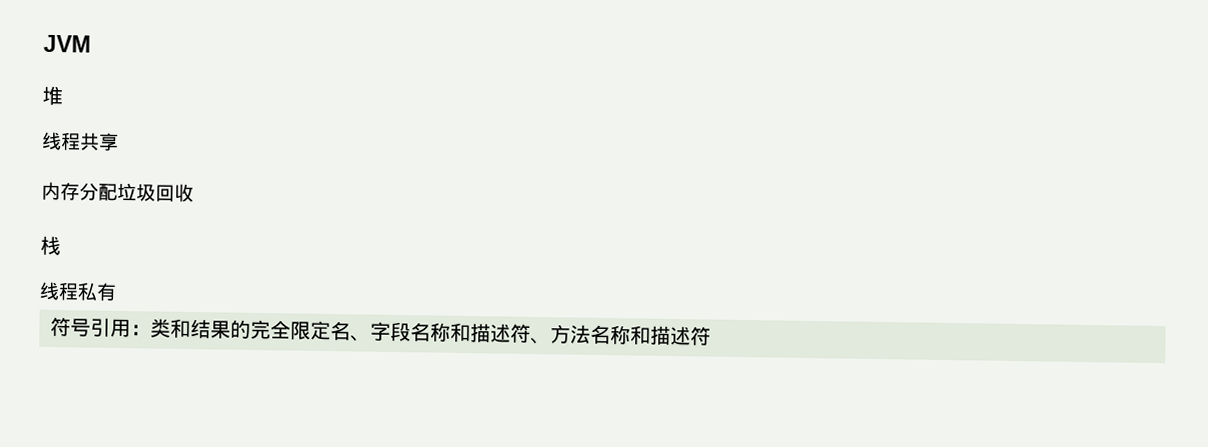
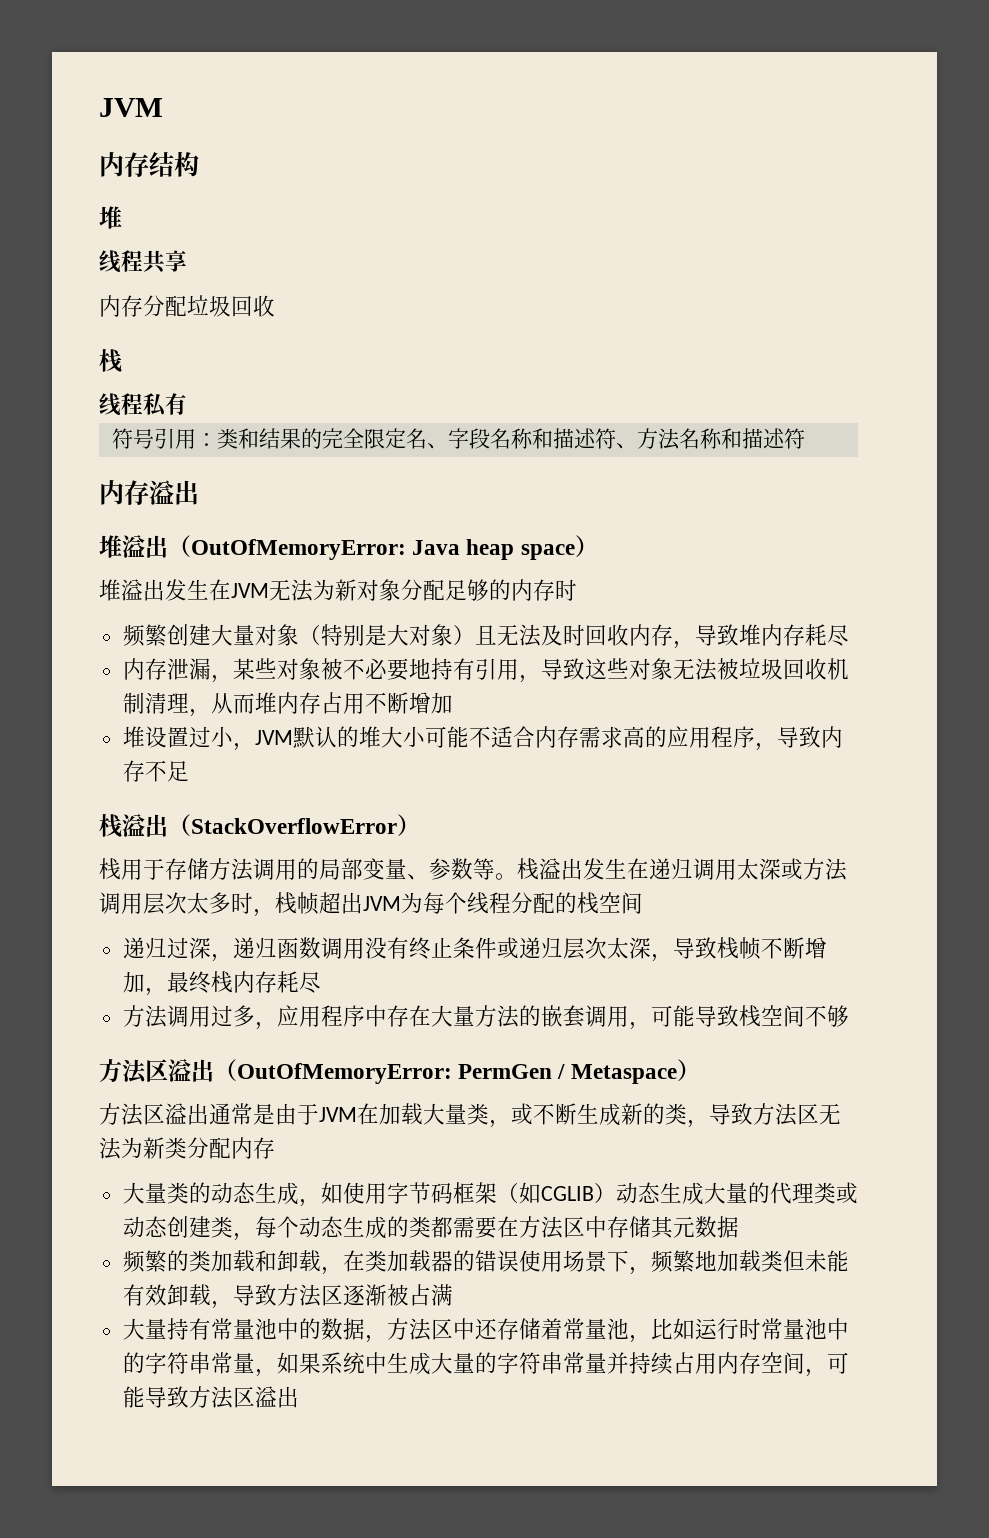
[43,34,91,53] JVM -> [99,98,163,117] [99,151,199,177] JVM // 内存结构
(712, 336) none -> [99,480,199,505] [99,535,598,560] [99,579,577,602] [122,624,849,649] [122,658,849,683] [122,692,453,717] [122,726,843,751] [122,760,189,782] [99,814,420,838] [99,858,847,881] [99,892,643,917] [122,937,827,962] [122,971,321,996] [122,1005,849,1030] [99,1059,700,1084] [99,1103,841,1128] [99,1137,275,1160] [122,1182,858,1207] [122,1216,739,1241] [122,1250,849,1275] [122,1284,453,1309] [122,1318,849,1343] [122,1352,849,1377] [122,1386,299,1409] // 内存溢出 // 堆溢出（OutOfMemoryError: Java heap space） // 堆溢出发生在JVM无法为新对象分配足够的内存时 // 频繁创建大量对象（特别是大对象）且无法及时回收内存，导致堆内存耗尽 // 内存泄漏，某些对象被不必要地持有引用，导致这些对象无法被垃圾回收机制清理，从而堆内存占用不断增加 // 堆设置过小，JVM默认的堆大小可能不适合内存需求高的应用程序，导致内存不足 // 栈溢出（StackOverflowError） // 栈用于存储方法调用的局部变量、参数等。栈溢出发生在递归调用太深或方法调用层次太多时，栈帧超出JVM为每个线程分配的栈空间 // 递归过深，递归函数调用没有终止条件或递归层次太深，导致栈帧不断增加，最终栈内存耗尽 // 方法调用过多，应用程序中存在大量方法的嵌套调用，可能导致栈空间不够 // 方法区溢出（OutOfMemoryError: PermGen / Metaspace） // 方法区溢出通常是由于JVM在加载大量类，或不断生成新的类，导致方法区无法为新类分配内存 // 大量类的动态生成，如使用字节码框架（如CGLIB）动态生成大量的代理类或动态创建类，每个动态生成的类都需要在方法区中存储其元数据 // 频繁的类加载和卸载，在类加载器的错误使用场景下，频繁地加载类但未能有效卸载，导致方法区逐渐被占满 // 大量持有常量池中的数据，方法区中还存储着常量池，比如运行时常量池中的字符串常量，如果系统中生成大量的字符串常量并持续占用内存空间，可能导致方法区溢出

